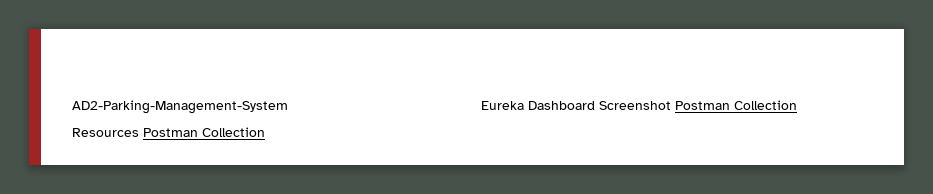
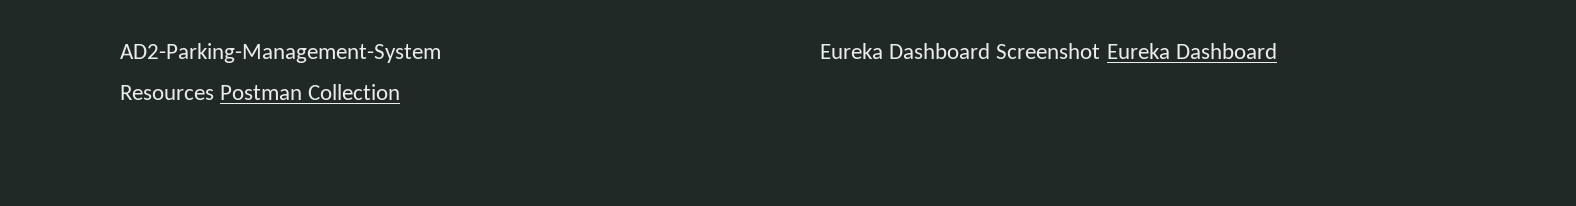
[675,100,797,110] Postman Collection -> [1106,43,1277,59] Eureka Dashboard

